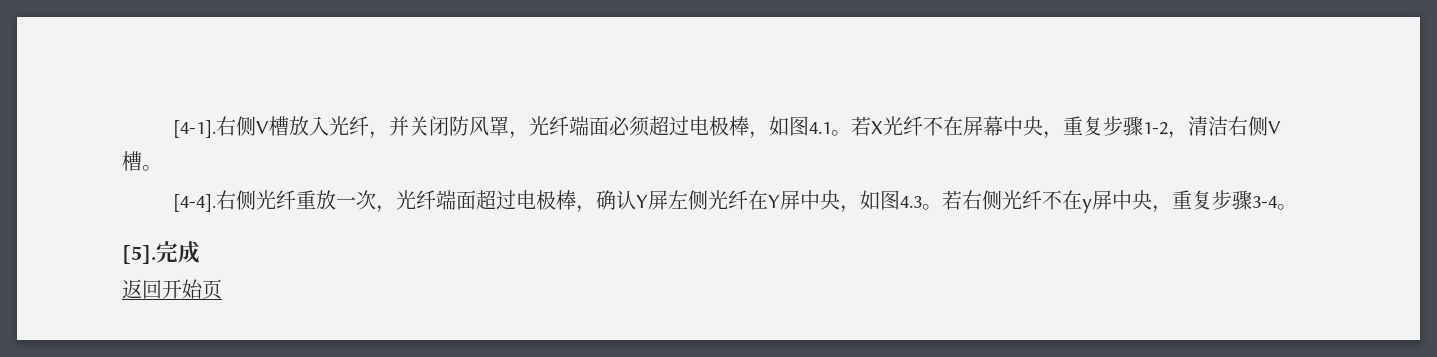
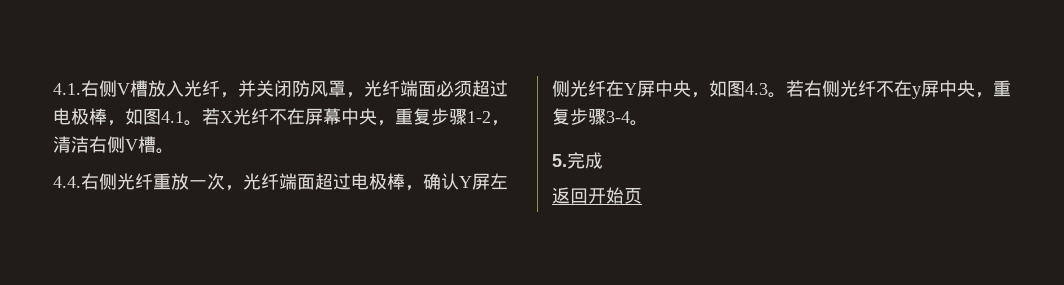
[172,120,216,138] [4-1]. -> [53,83,81,95] 4.1.
[172,194,216,212] [4-4]. -> [53,176,81,188] 4.4.
[122,245,156,264] [5]. -> [552,154,567,167] 5.

